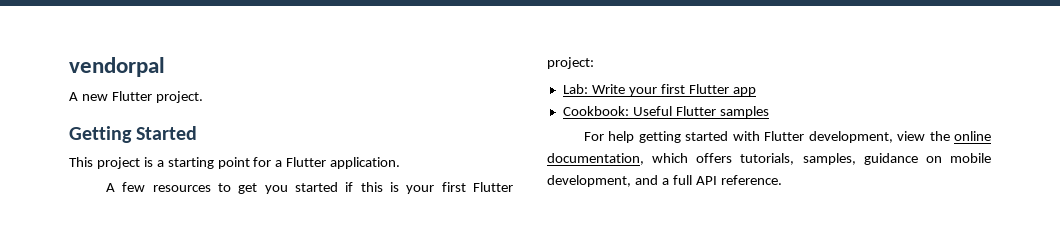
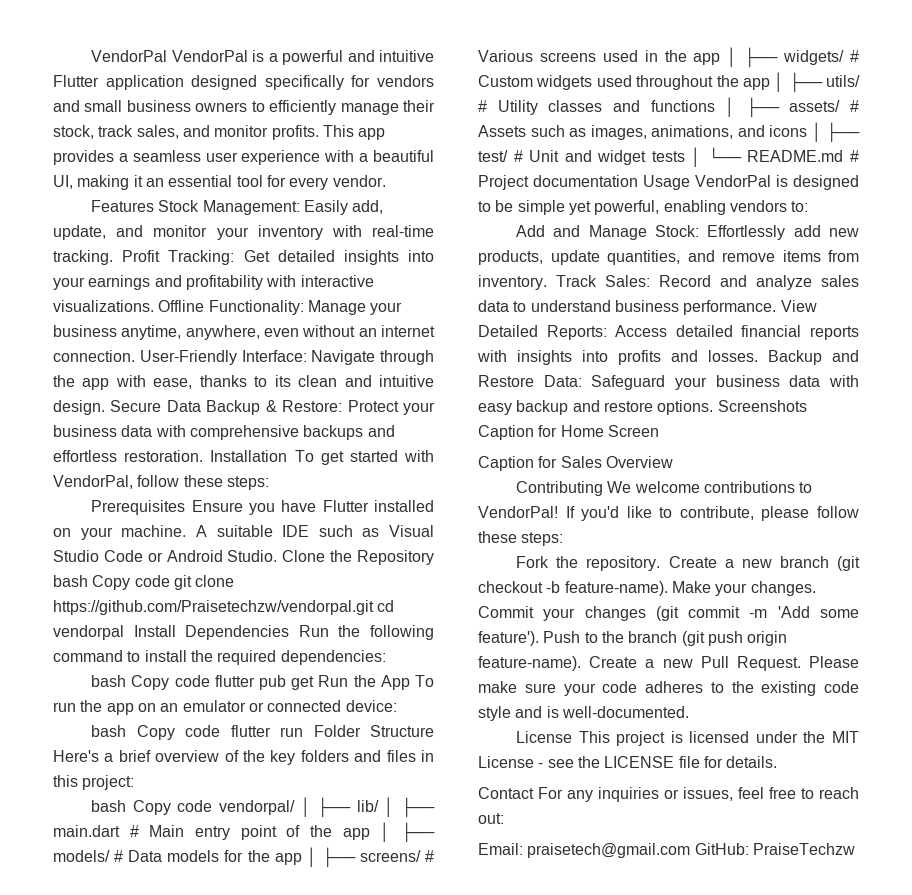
[69,57,165,77] [69,91,203,103] [69,126,198,143] [69,157,401,169] [105,182,513,194] [547,57,594,69] [562,84,756,96] [562,106,769,118] [583,131,991,143] [547,153,991,165] [547,175,782,187] vendorpal // A new Flutter project. // Getting Started // This project is a starting point for a Flutter application. // A few resources to get you started if this is your first Flutter project: // Lab: Write your first Flutter app // Cookbook: Useful Flutter samples // For help getting started with Flutter development, view the online documentation, which offers tutorials, samples, guidance on mobile development, and a full API reference. -> [91,50,434,65] [53,75,435,90] [53,100,435,115] [53,125,386,140] [53,150,434,165] [53,175,386,190] [91,200,384,215] [53,225,435,240] [53,250,434,265] [53,275,374,290] [53,300,403,315] [53,325,435,340] [53,350,434,365] [53,375,435,390] [53,400,435,415] [53,425,395,440] [53,450,435,465] [53,475,269,490] [91,500,434,515] [53,525,434,540] [53,550,434,565] [53,575,235,590] [53,600,395,615] [53,625,435,640] [53,650,386,665] [91,675,434,690] [53,700,397,715] [91,725,434,740] [53,750,434,765] [53,775,135,790] [91,797,436,818] [53,822,436,843] [53,847,434,868] [478,47,859,68] [478,72,860,93] [478,97,859,118] [478,122,860,143] [478,147,859,167] [478,175,859,190] [478,200,809,215] [516,225,859,240] [478,250,859,265] [478,275,859,290] [478,300,817,315] [478,325,859,340] [477,350,859,365] [478,375,860,390] [478,400,807,415] [478,425,659,440] [478,456,673,471] [516,481,813,496] [478,506,859,521] [478,531,564,546] [516,556,860,571] [478,581,816,596] [478,606,859,621] [478,631,788,646] [478,656,859,671] [478,681,859,696] [478,706,689,721] [516,731,859,746] [478,756,778,768] [478,787,859,802] [478,813,504,824] [478,843,855,858] VendorPal VendorPal is a powerful and intuitive Flutter application designed specifically for vendors and small business owners to efficiently manage their stock, track sales, and monitor profits. This app provides a seamless user experience with a beautiful UI, making it an essential tool for every vendor. // Features Stock Management: Easily add, update, and monitor your inventory with real-time tracking. Profit Tracking: Get detailed insights into your earnings and profitability with interactive visualizations. Offline Functionality: Manage your business anytime, anywhere, even without an internet connection. User-Friendly Interface: Navigate through the app with ease, thanks to its clean and intuitive design. Secure Data Backup & Restore: Protect your business data with comprehensive backups and effortless restoration. Installation To get started with VendorPal, follow these steps: // Prerequisites Ensure you have Flutter installed on your machine. A suitable IDE such as Visual Studio Code or Android Studio. Clone the Repository bash Copy code git clone https://github.com/Praisetechzw/vendorpal.git cd vendorpal Install Dependencies Run the following command to install the required dependencies: // bash Copy code flutter pub get Run the App To run the app on an emulator or connected device: // bash Copy code flutter run Folder Structure Here's a brief overview of the key folders and files in this project: // bash Copy code vendorpal/ │ ├── lib/ │ ├── main.dart # Main entry point of the app │ ├── models/ # Data models for the app │ ├── screens/ # Various screens used in the app │ ├── widgets/ # Custom widgets used throughout the app │ ├── utils/ # Utility classes and functions │ ├── assets/ # Assets such as images, animations, and icons │ ├── test/ # Unit and widget tests │ └── README.md # Project documentation Usage VendorPal is designed to be simple yet powerful, enabling vendors to: // Add and Manage Stock: Effortlessly add new products, update quantities, and remove items from inventory. Track Sales: Record and analyze sales data to understand business performance. View Detailed Reports: Access detailed financial reports with insights into profits and losses. Backup and Restore Data: Safeguard your business data with easy backup and restore options. Screenshots Caption for Home Screen // Caption for Sales Overview // Contributing We welcome contributions to VendorPal! If you'd like to contribute, please follow these steps: // Fork the repository. Create a new branch (git checkout -b feature-name). Make your changes. Commit your changes (git commit -m 'Add some feature'). Push to the branch (git push origin feature-name). Create a new Pull Request. Please make sure your code adheres to the existing code style and is well-documented. // License This project is licensed under the MIT License - see the LICENSE file for details. // Contact For any inquiries or issues, feel free to reach out: // Email: praisetech@gmail.com GitHub: PraiseTechzw

